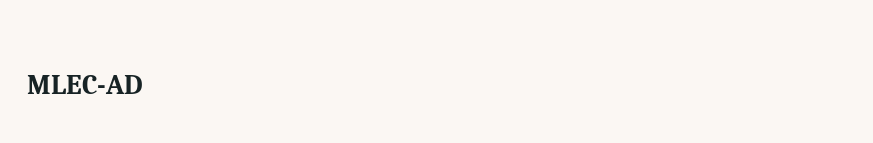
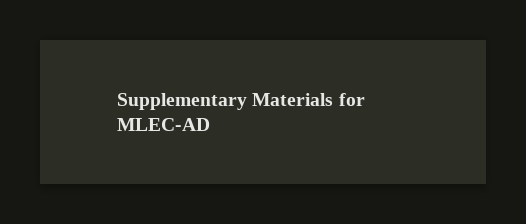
(27, 84) none -> [117,93,365,110] Supplementary Materials for

